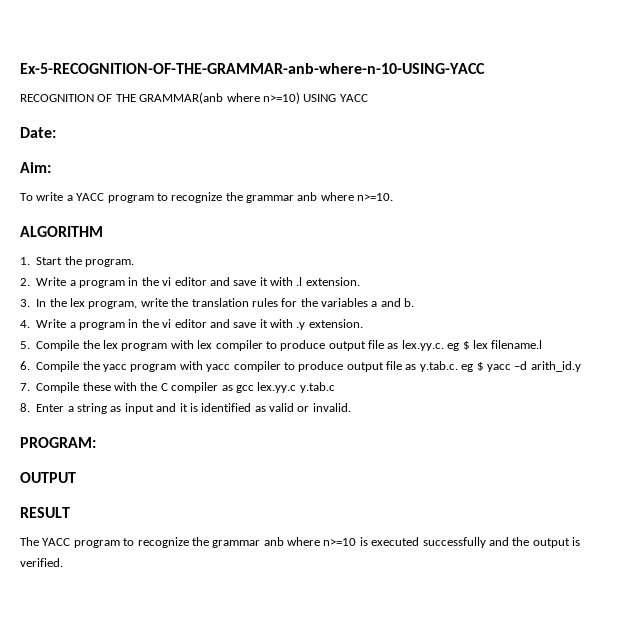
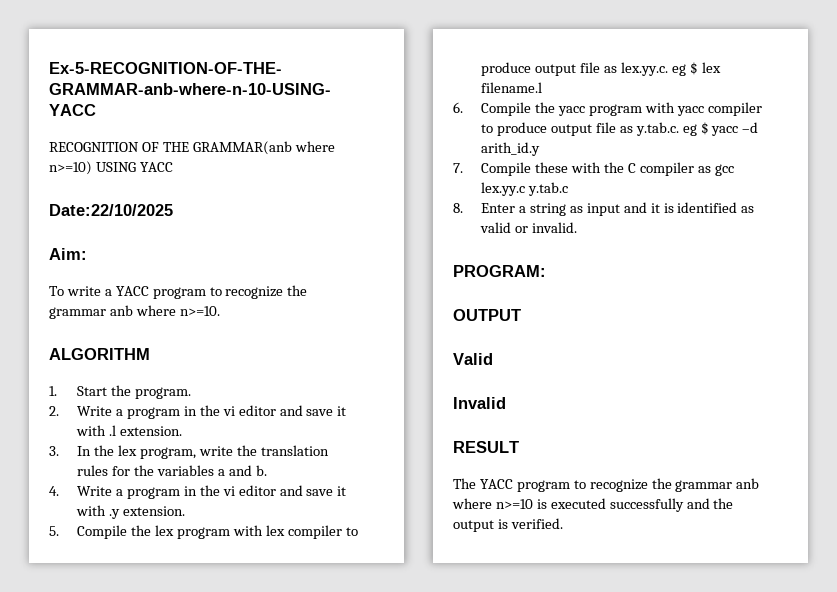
[20,127,56,138] Date: -> [49,204,173,216] Date:22/10/2025
(76, 477) none -> [453,353,493,365] [453,397,506,409] // Valid // Invalid

